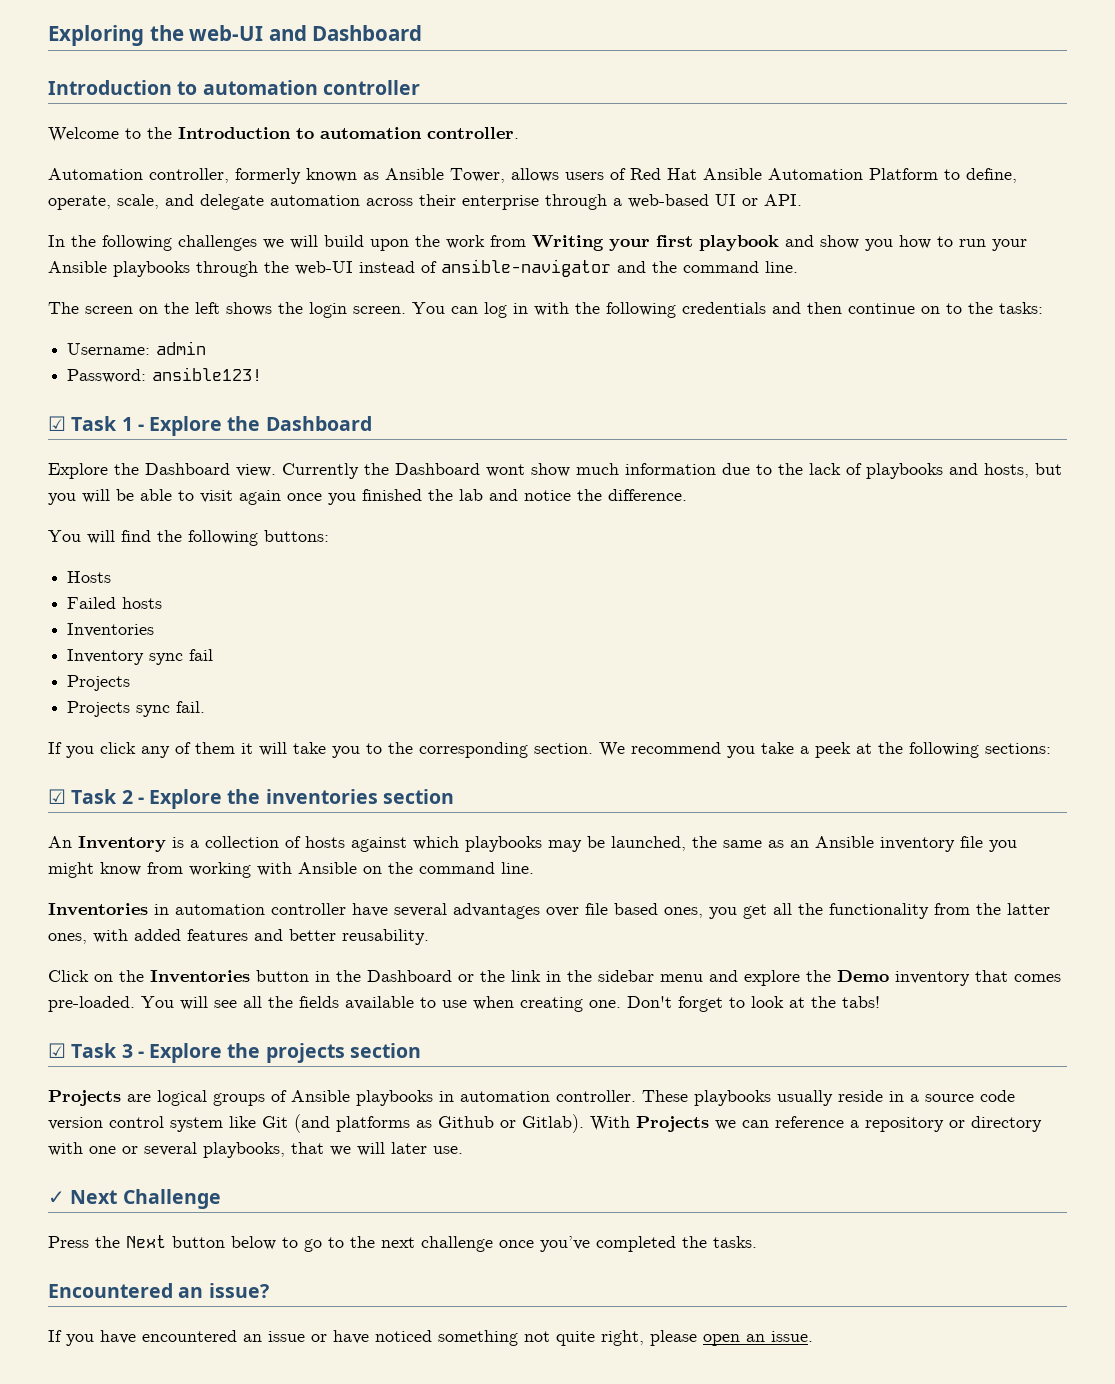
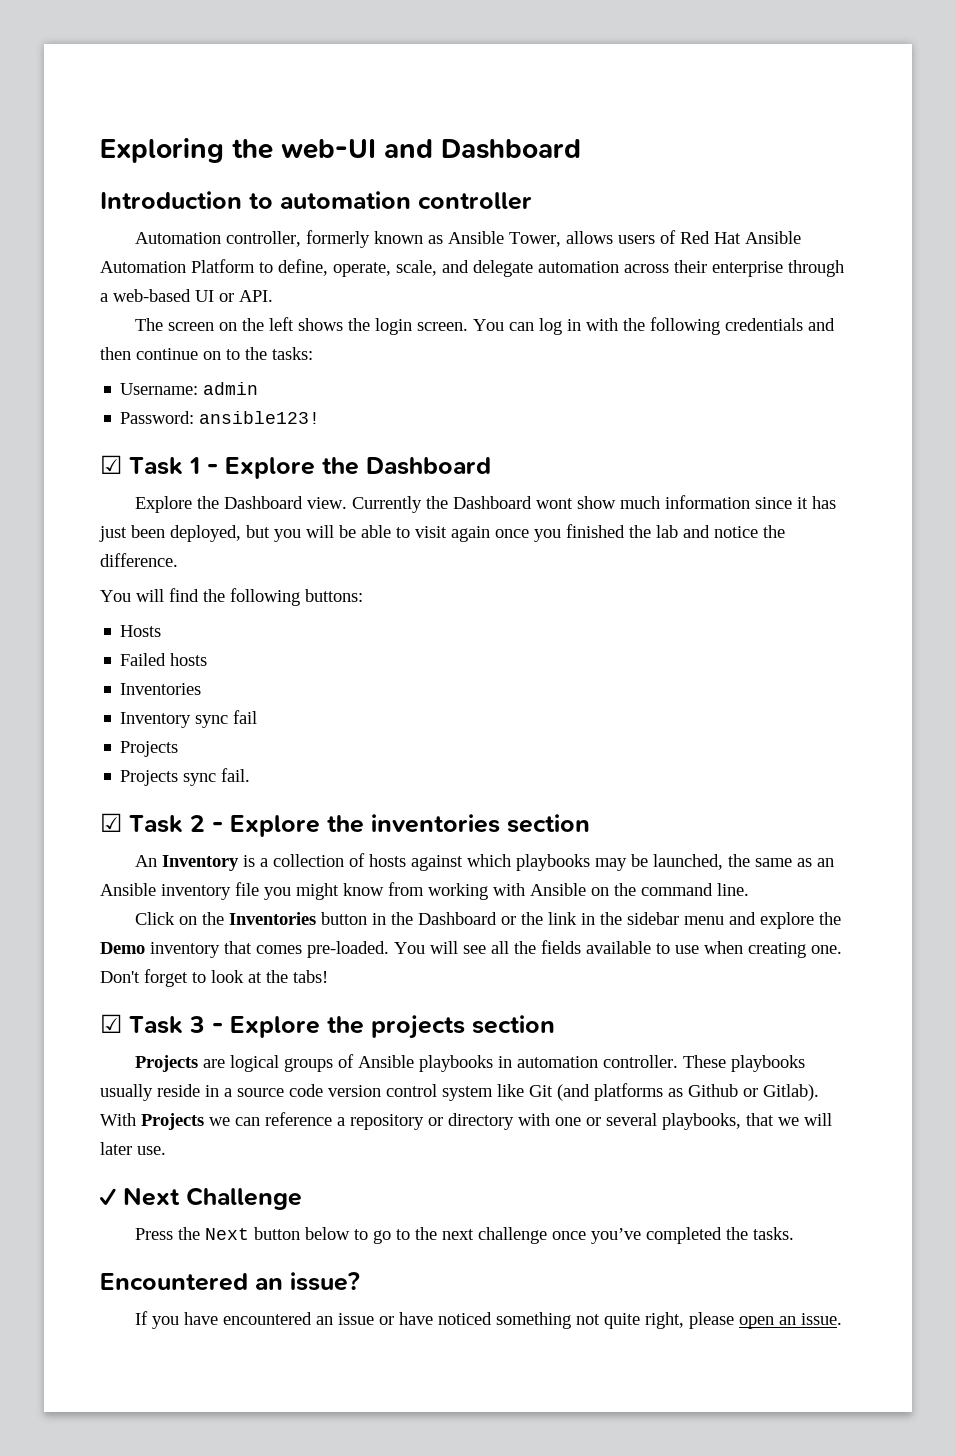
[48,127,519,142] // Welcome to the Introduction to automation controller. -> (532, 201) none
[48,235,1027,251] [48,259,798,277] // In the following challenges we will build upon the work from Writing your first playbook and show you how to run your Ansible playbooks through the web-UI instead of ansible-navigator and the command line. -> (273, 296) none
[722,463,1029,479] due to the lack of playbooks and hosts, -> [754,496,836,509] [99,525,241,542] since it has just been deployed,
[48,742,1051,758] // If you click any of them it will take you to the corresponding section. We recommend you take a peek at the following sections: -> (251, 775) none
[48,903,1050,919] [48,929,429,945] // Inventories in automation controller have several advantages over file based ones, you get all the functionality from the latter ones, with added features and better reusability. -> (749, 889) none

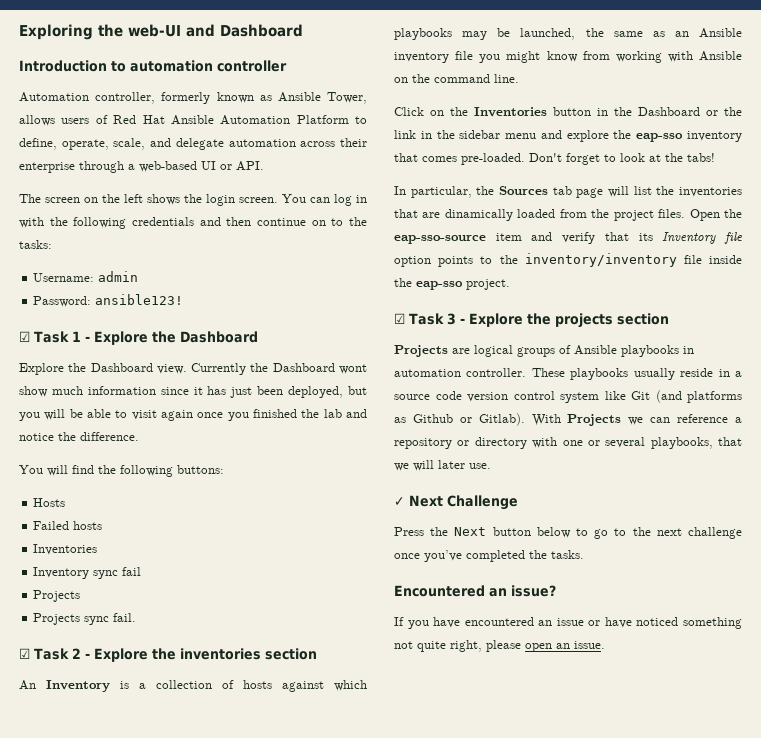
[100,942,145,954] Demo -> [636,133,684,142] eap-sso
[394,940,842,958] You will see all the fields available to use when creating one. -> (525, 159) none
(328, 976) none -> [394,186,742,198] [394,209,742,221] [394,232,743,244] [394,253,742,267] [394,278,510,290] // In particular, the Sources tab page will list the inventories that are dinamically loaded from the project files. Open the eap-sso-source item and verify that its Inventory file option points to the inventory/inventory file inside the eap-sso project.

